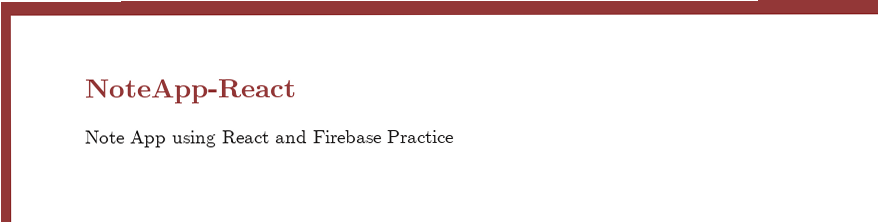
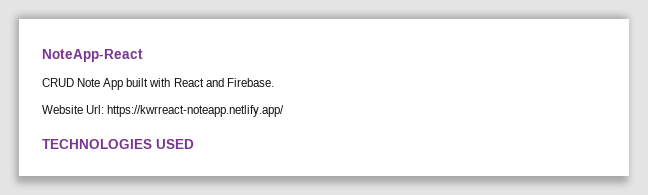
(296, 91) none -> [42,78,74,87] CRUD
[172,129,454,148] using React and Firebase Practice -> [126,78,274,87] [42,105,285,117] [42,139,194,149] built with React and Firebase. // Website Url: https://kwrreact-noteapp.netlify.app/ // TECHNOLOGIES USED

